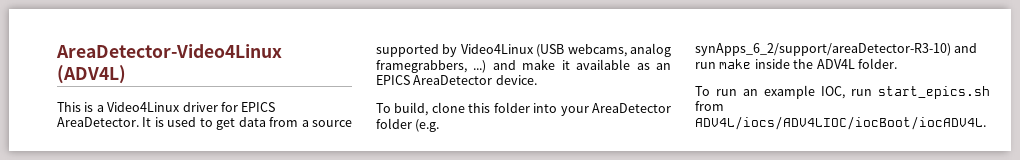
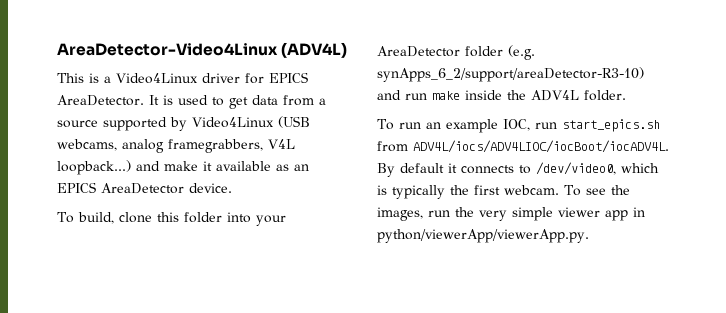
[473,60,487,73] ...) -> [268,139,295,149] [57,160,131,175] V4L loopback...)
(986, 123) none -> [377,162,659,177] [377,185,630,199] [377,207,645,221] [377,229,589,243] By default it connects to /dev/video0, which is typically the first webcam. To see the images, run the very simple viewer app in python/viewerApp/viewerApp.py.

